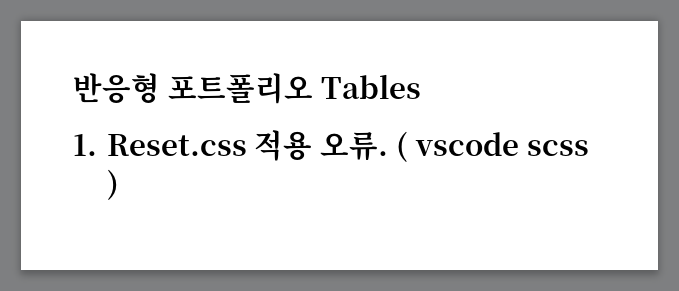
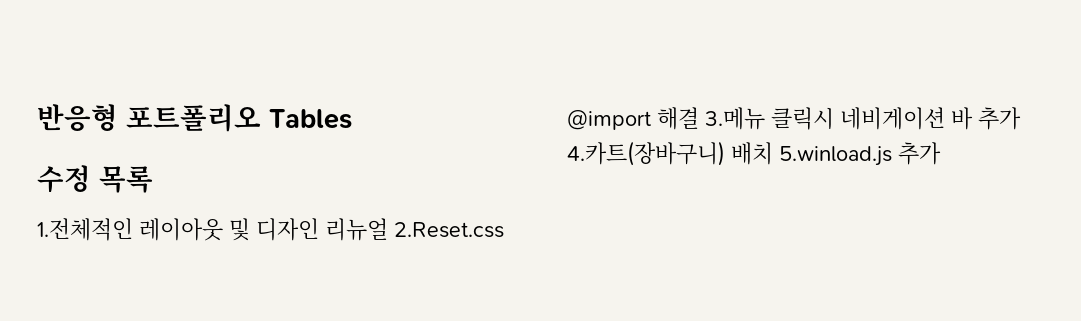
[73,130,590,162] [106,169,119,200] 1. Reset.css 적용 오류. ( vscode scss ) -> [37,165,153,193] [37,218,504,241] [567,107,1021,130] [567,141,941,166] 수정 목록 // 1.전체적인 레이아웃 및 디자인 리뉴얼 2.Reset.css @import 해결 3.메뉴 클릭시 네비게이션 바 추가 4.카트(장바구니) 배치 5.winload.js 추가

